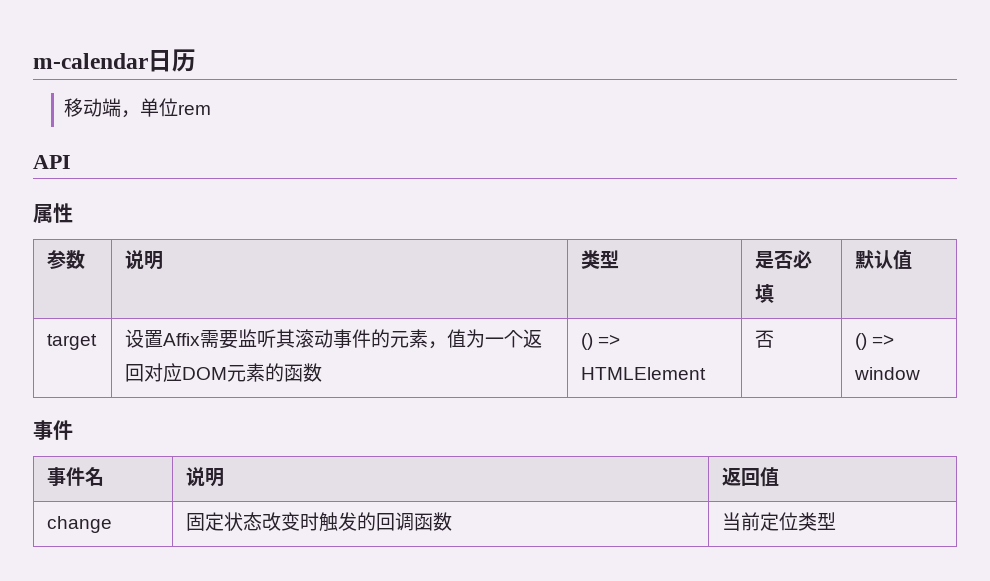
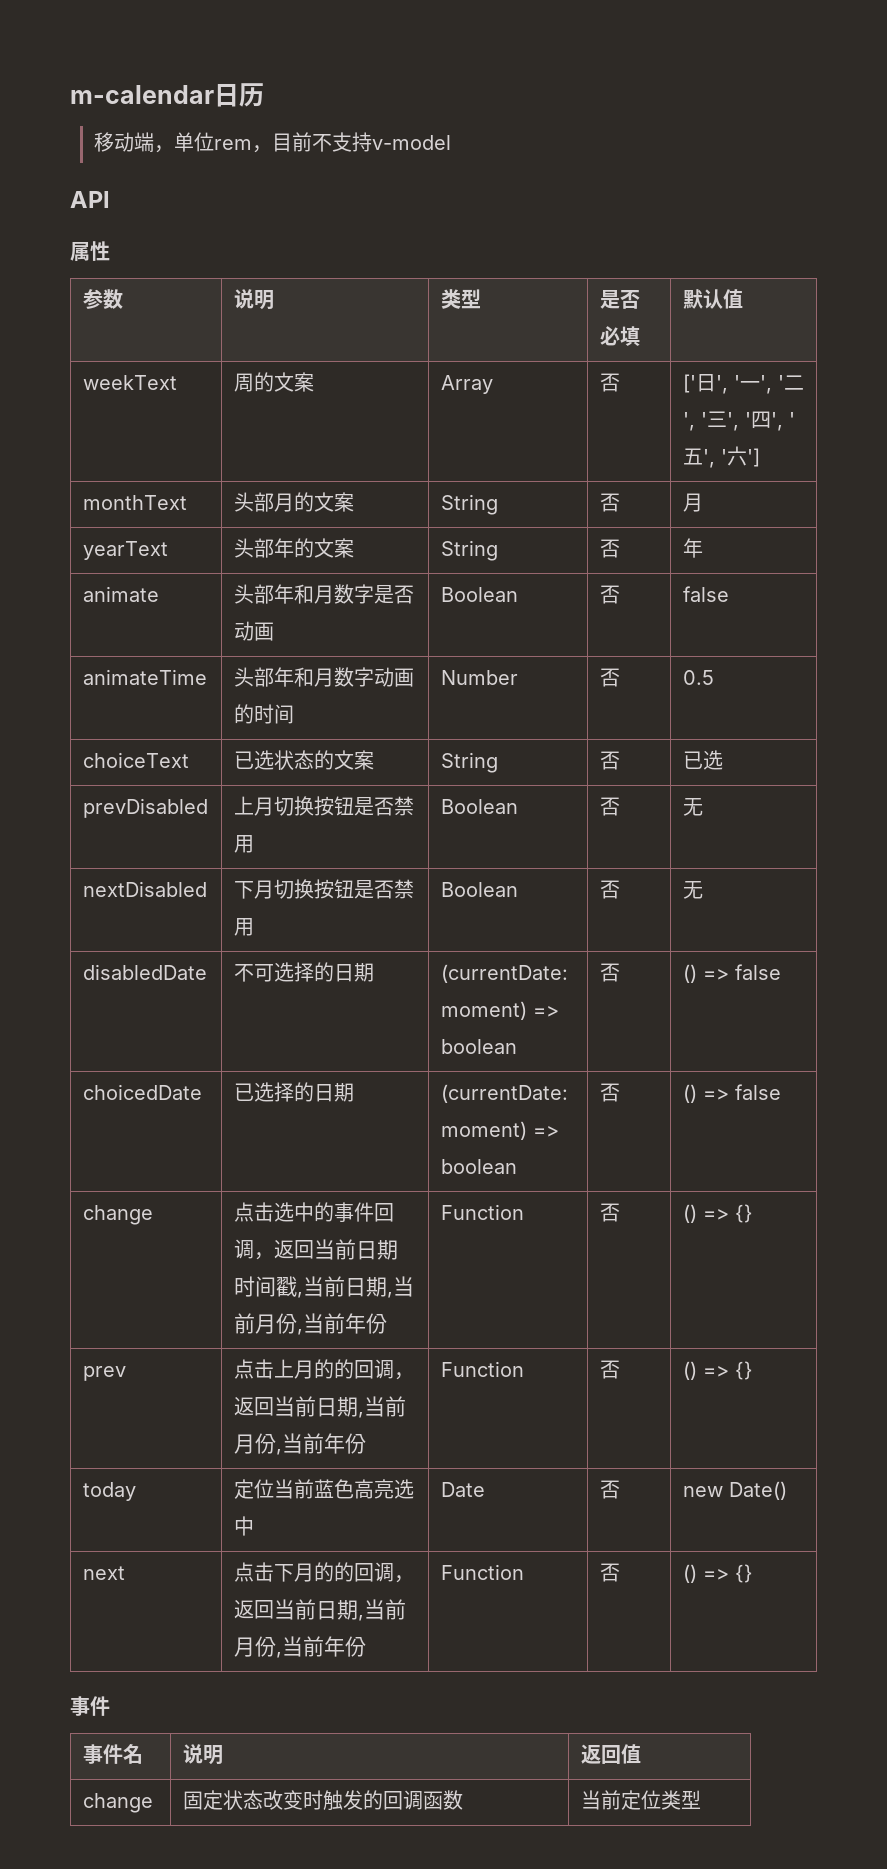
(212, 109) none -> [251,132,451,153] ，目前不支持v-model
[47,334,98,350] [125,329,543,349] [125,363,323,382] [581,333,621,350] [581,367,707,380] [755,330,775,348] [855,333,895,350] [854,367,921,380] target | 设置Affix需要监听其滚动事件的元素，值为一个返回对应DOM元素的函数 | () => HTMLElement | 否 | () => window -> [82,375,177,390] [233,372,314,392] [440,375,493,394] [599,373,620,392] [682,374,804,394] [682,411,795,431] [682,446,760,468] [82,495,187,510] [233,492,354,512] [440,494,498,515] [599,493,620,512] [682,493,703,512] [82,541,168,560] [233,538,354,558] [440,540,498,561] [599,539,620,558] [682,538,703,558] [82,586,159,602] [233,584,414,604] [233,621,274,641] [440,587,518,602] [599,585,620,604] [682,586,729,602] [82,669,207,685] [233,667,414,687] [233,704,294,724] [440,670,518,685] [599,668,620,687] [682,670,714,685] [82,752,189,768] [233,750,374,770] [440,752,498,773] [599,751,620,770] [682,750,723,770] [82,798,208,818] [233,796,414,816] [233,835,254,853] [440,799,518,814] [599,797,620,816] [682,798,703,816] [82,881,207,897] [233,879,414,899] [233,918,254,936] [440,882,518,897] [599,880,620,899] [682,881,703,899] [82,964,207,980] [233,962,374,982] [440,964,568,983] [440,1001,559,1020] [440,1039,517,1054] [599,963,620,982] [682,964,781,983] [82,1084,202,1100] [233,1082,354,1102] [440,1084,568,1103] [440,1121,559,1140] [440,1159,517,1174] [599,1083,620,1102] [682,1084,781,1103] [82,1205,153,1225] [233,1202,394,1222] [233,1239,398,1260] [233,1276,414,1298] [233,1313,387,1335] [440,1204,524,1220] [599,1203,620,1222] [682,1204,753,1223] [82,1366,126,1381] [233,1359,414,1380] [233,1396,406,1418] [233,1433,366,1455] [440,1361,524,1377] [599,1360,620,1379] [682,1361,753,1380] [82,1482,136,1501] [233,1479,414,1499] [233,1516,254,1536] [440,1482,485,1497] [599,1480,620,1499] [682,1481,787,1500] [82,1566,125,1580] [233,1562,414,1583] [233,1599,406,1621] [233,1636,366,1658] [440,1564,524,1580] [599,1563,620,1582] [682,1564,753,1583] weekText | 周的文案 | Array | 否 | ['日', '一', '二', '三', '四', '五', '六'] // monthText | 头部月的文案 | String | 否 | 月 // yearText | 头部年的文案 | String | 否 | 年 // animate | 头部年和月数字是否动画 | Boolean | 否 | false // animateTime | 头部年和月数字动画的时间 | Number | 否 | 0.5 // choiceText | 已选状态的文案 | String | 否 | 已选 // prevDisabled | 上月切换按钮是否禁用 | Boolean | 否 | 无 // nextDisabled | 下月切换按钮是否禁用 | Boolean | 否 | 无 // disabledDate | 不可选择的日期 | (currentDate: moment) => boolean | 否 | () => false // choicedDate | 已选择的日期 | (currentDate: moment) => boolean | 否 | () => false // change | 点击选中的事件回调，返回当前日期时间戳,当前日期,当前月份,当前年份 | Function | 否 | () => {} // prev | 点击上月的的回调，返回当前日期,当前月份,当前年份 | Function | 否 | () => {} // today | 定位当前蓝色高亮选中 | Date | 否 | new Date() // next | 点击下月的的回调，返回当前日期,当前月份,当前年份 | Function | 否 | () => {}

